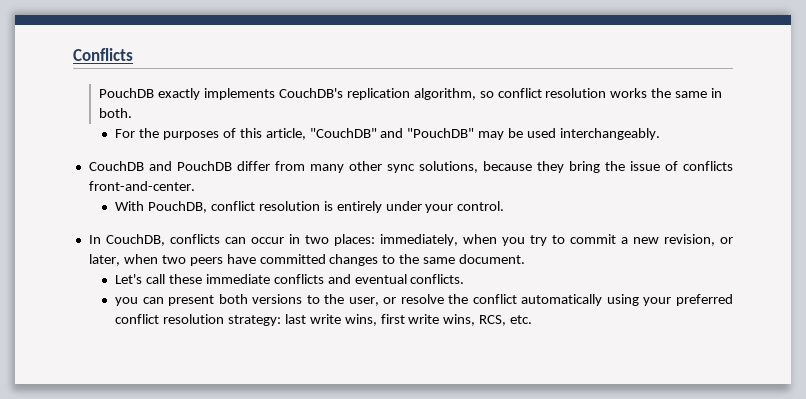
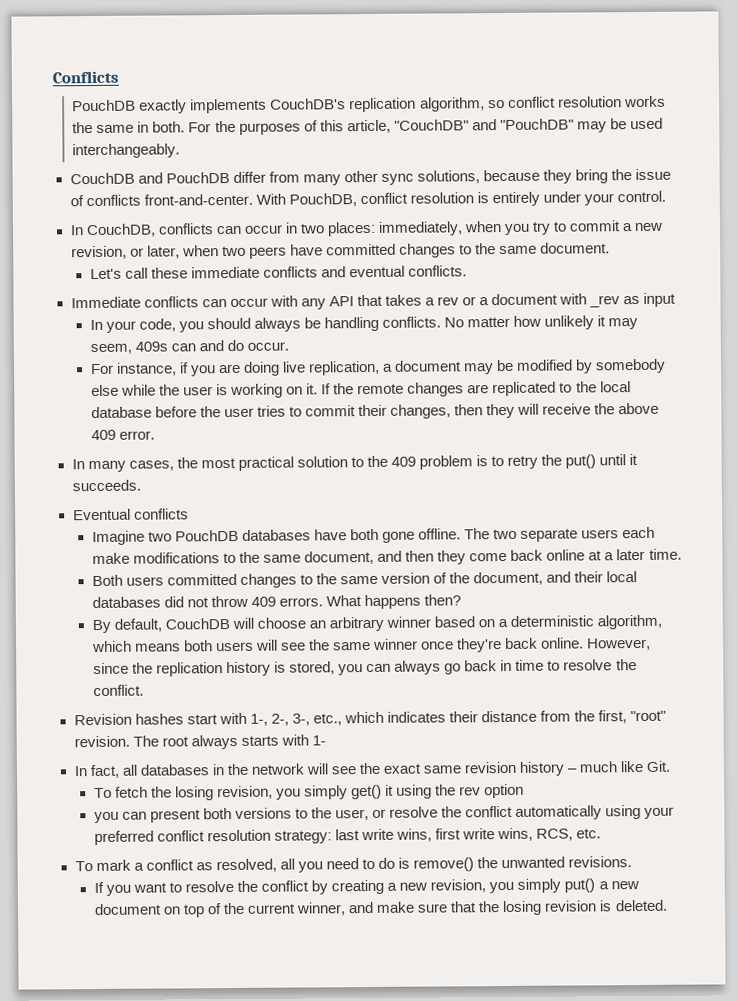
(133, 113) // -> (186, 127) none
(195, 186) // -> (253, 199) none
(465, 279) none -> [70,292,677,310] [89,315,639,333] [89,339,290,355] [89,358,667,377] [90,381,631,399] [90,402,660,419] [90,429,155,441] [71,454,639,473] [71,479,141,492] [72,508,189,521] [91,526,656,546] [91,548,682,565] [91,571,638,588] [91,594,462,610] [91,614,663,634] [91,637,652,653] [92,659,637,677] [92,684,144,697] [73,710,667,726] [73,734,326,750] [73,760,671,779] [93,783,525,801] // Immediate conflicts can occur with any API that takes a rev or a document with _rev as input // In your code, you should always be handling conflicts. No matter how unlikely it may seem, 409s can and do occur. // For instance, if you are doing live replication, a document may be modified by somebody else while the user is working on it. If the remote changes are replicated to the local database before the user tries to commit their changes, then they will receive the above 409 error. // In many cases, the most practical solution to the 409 problem is to retry the put() until it succeeds. // Eventual conflicts // Imagine two PouchDB databases have both gone offline. The two separate users each make modifications to the same document, and then they come back online at a later time. // Both users committed changes to the same version of the document, and their local databases did not throw 409 errors. What happens then? // By default, CouchDB will choose an arbitrary winner based on a deterministic algorithm, which means both users will see the same winner once they're back online. However, since the replication history is stored, you can always go back in time to resolve the conflict. // Revision hashes start with 1-, 2-, 3-, etc., which indicates their distance from the first, "root" revision. The root always starts with 1- // In fact, all databases in the network will see the exact same revision history – much like Git. // To fetch the losing revision, you simply get() it using the rev option
(533, 319) none -> [74,856,633,873] [93,878,639,896] [93,899,668,918] // To mark a conflict as resolved, all you need to do is remove() the unwanted revisions. // If you want to resolve the conflict by creating a new revision, you simply put() a new document on top of the current winner, and make sure that the losing revision is deleted.

